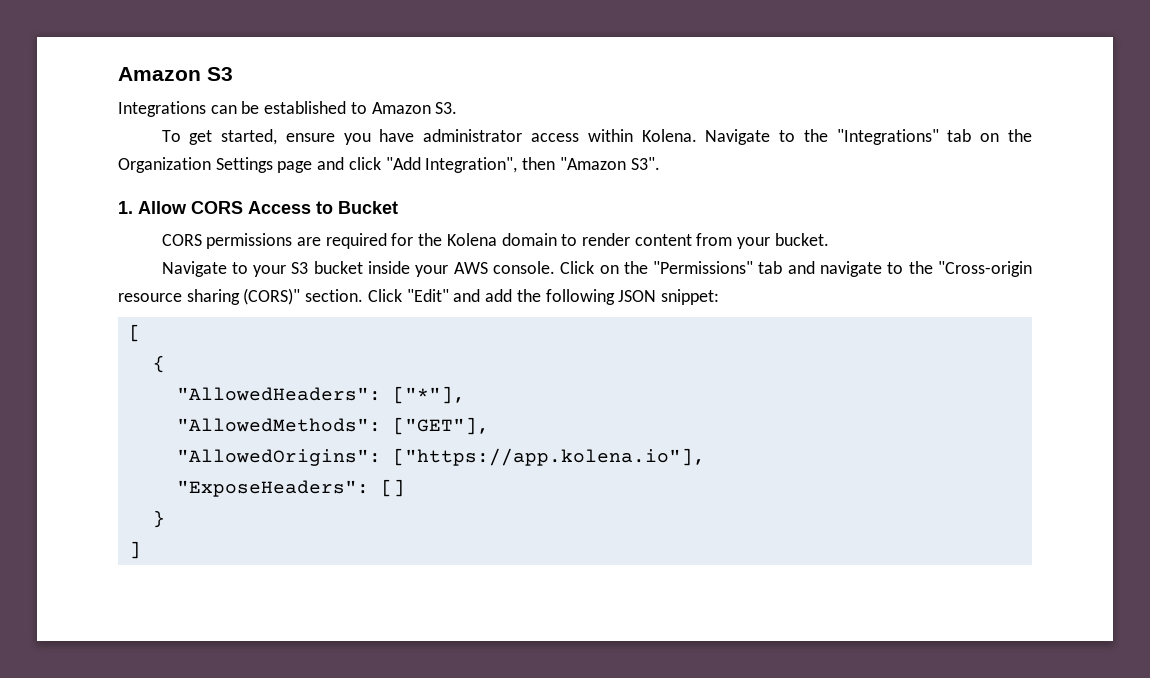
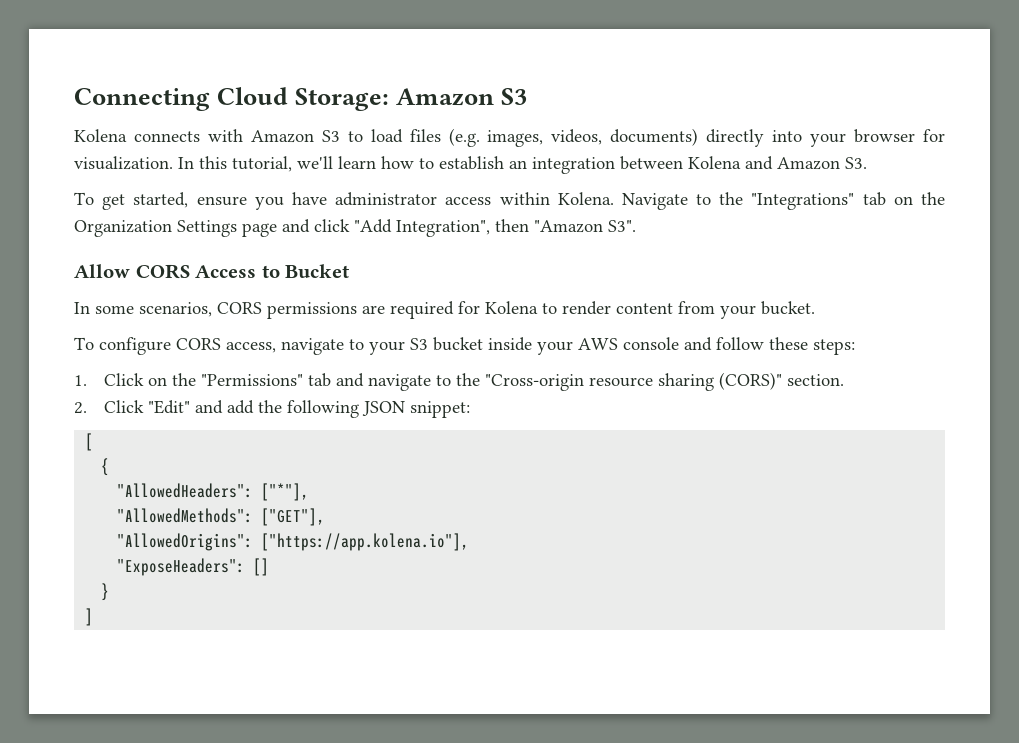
(118, 74) none -> [74,87,390,111] Connecting Cloud Storage:
[118,101,367,117] Integrations can be established to -> [74,128,945,147] [74,156,773,174] Kolena connects with Amazon S3 to load files (e.g. images, videos, documents) directly into your browser for visualization. In this tutorial, we'll learn how to establish an integration between Kolena and
[118,201,133,214] 1. -> (636, 226) none
(398, 207) none -> [74,302,212,317] In some scenarios,
[418,233,557,246] the Kolena domain -> [485,301,538,314] Kolena
[161,261,227,277] Navigate -> [74,337,344,355] To configure CORS access, navigate
[492,261,555,274] console. -> [623,337,855,355] [74,375,87,386] console and follow these steps: // 1.
(364, 295) none -> [74,402,87,414] // 2.

